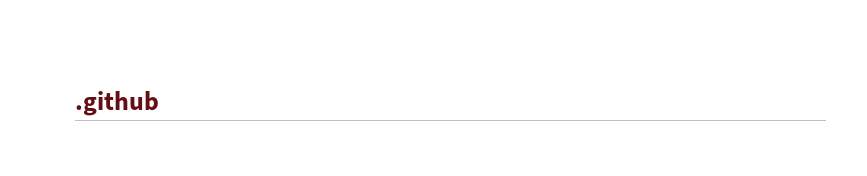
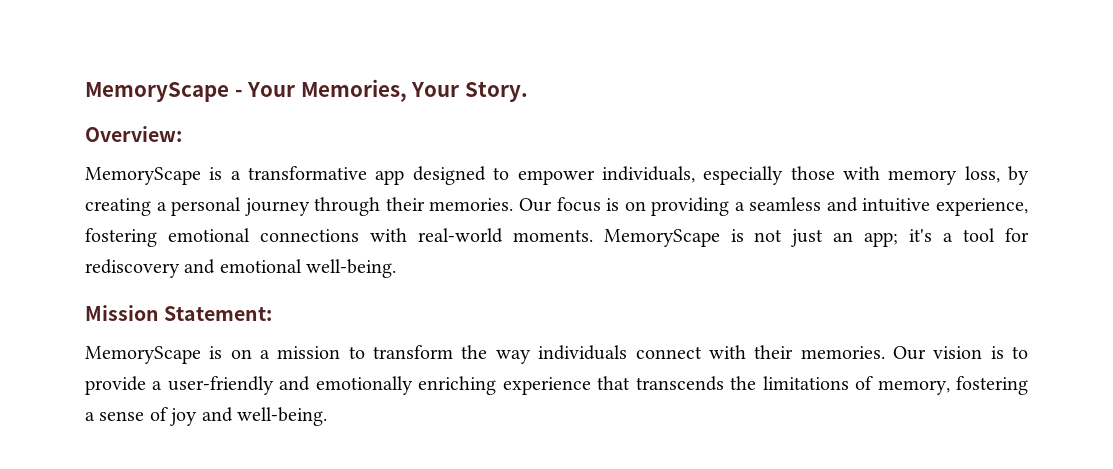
[75,91,159,116] .github -> [85,79,528,102] [85,126,182,142] [85,166,1029,185] [85,197,1028,216] [85,228,1029,247] [85,259,397,278] [85,305,273,321] [85,345,1029,364] [85,376,1028,395] [85,407,327,426] MemoryScape - Your Memories, Your Story. // Overview: // MemoryScape is a transformative app designed to empower individuals, especially those with memory loss, by creating a personal journey through their memories. Our focus is on providing a seamless and intuitive experience, fostering emotional connections with real-world moments. MemoryScape is not just an app; it's a tool for rediscovery and emotional well-being. // Mission Statement: // MemoryScape is on a mission to transform the way individuals connect with their memories. Our vision is to provide a user-friendly and emotionally enriching experience that transcends the limitations of memory, fostering a sense of joy and well-being.

